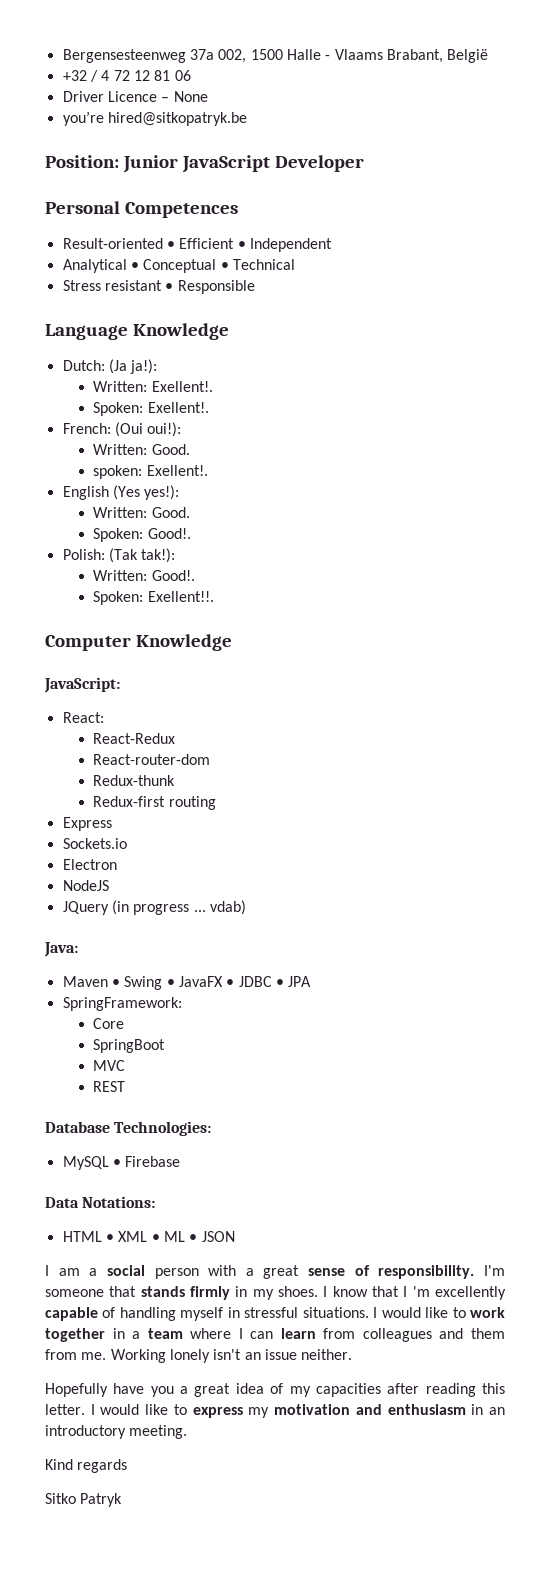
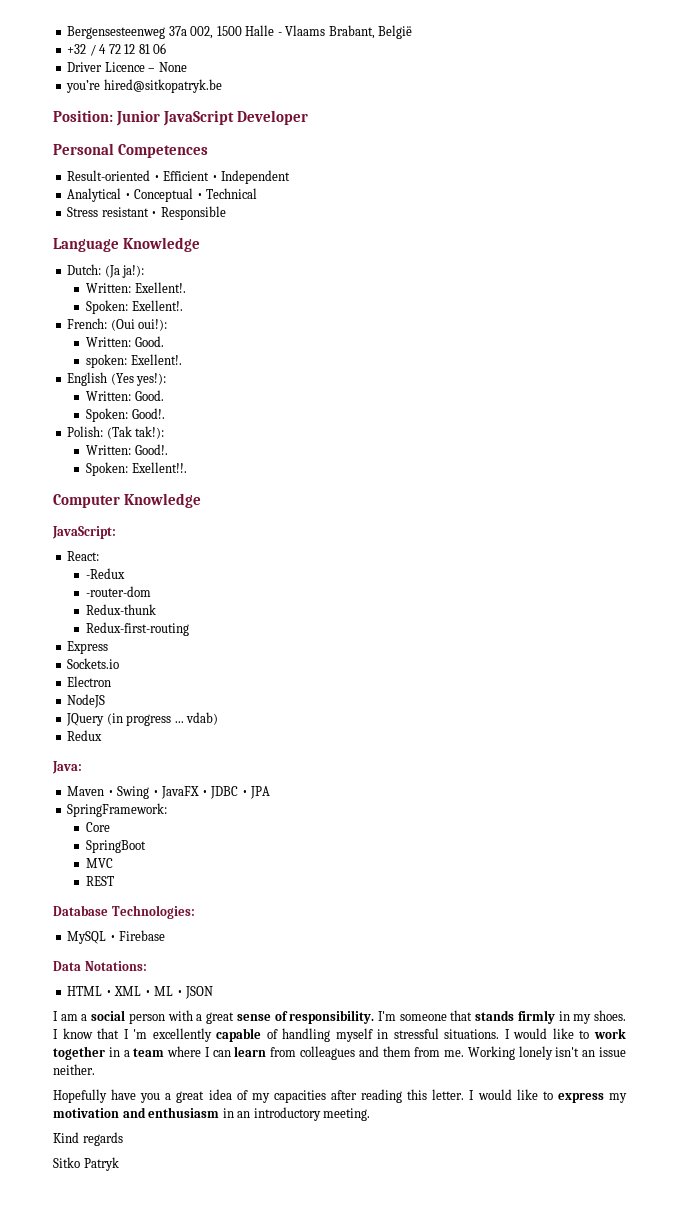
[93,733,176,744] [93,754,211,765] React-Redux // React-router-dom -> [86,568,126,579] [86,586,152,597] -Redux // -router-dom
[93,796,216,810] Redux-first routing -> [86,622,190,636] Redux-first-routing
(246, 907) none -> [67,730,103,741] // Redux

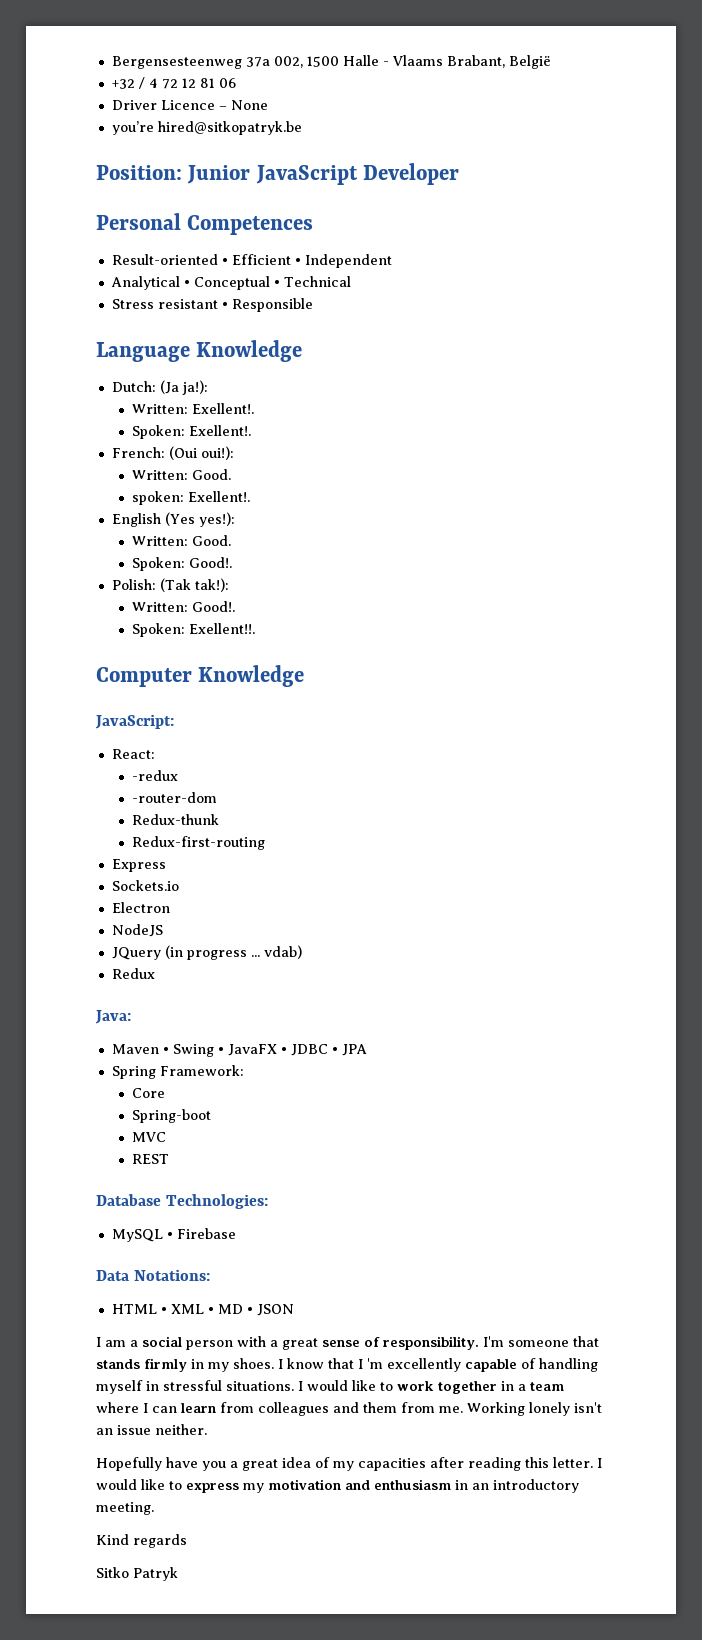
[86,568,126,579] -Redux -> [132,770,179,781] -redux
[67,803,168,817] SpringFramework: -> [111,1065,244,1079] Spring Framework:
[86,840,147,853] SpringBoot -> [132,1109,212,1123] Spring-boot
[154,986,174,996] ML -> [217,1304,243,1314] MD

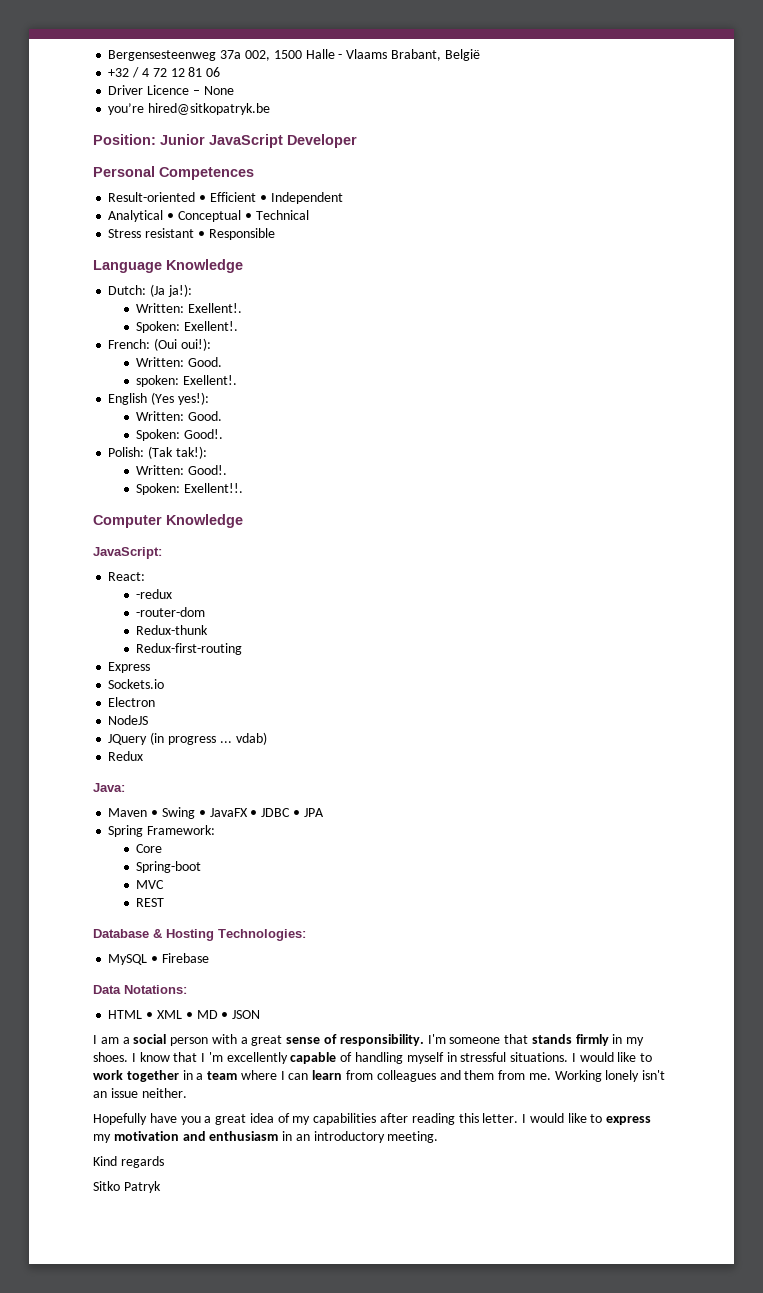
(161, 1200) none -> [153,929,214,941] & Hosting
[358,1458,426,1471] capacities -> [313,1113,377,1125] capabilities

